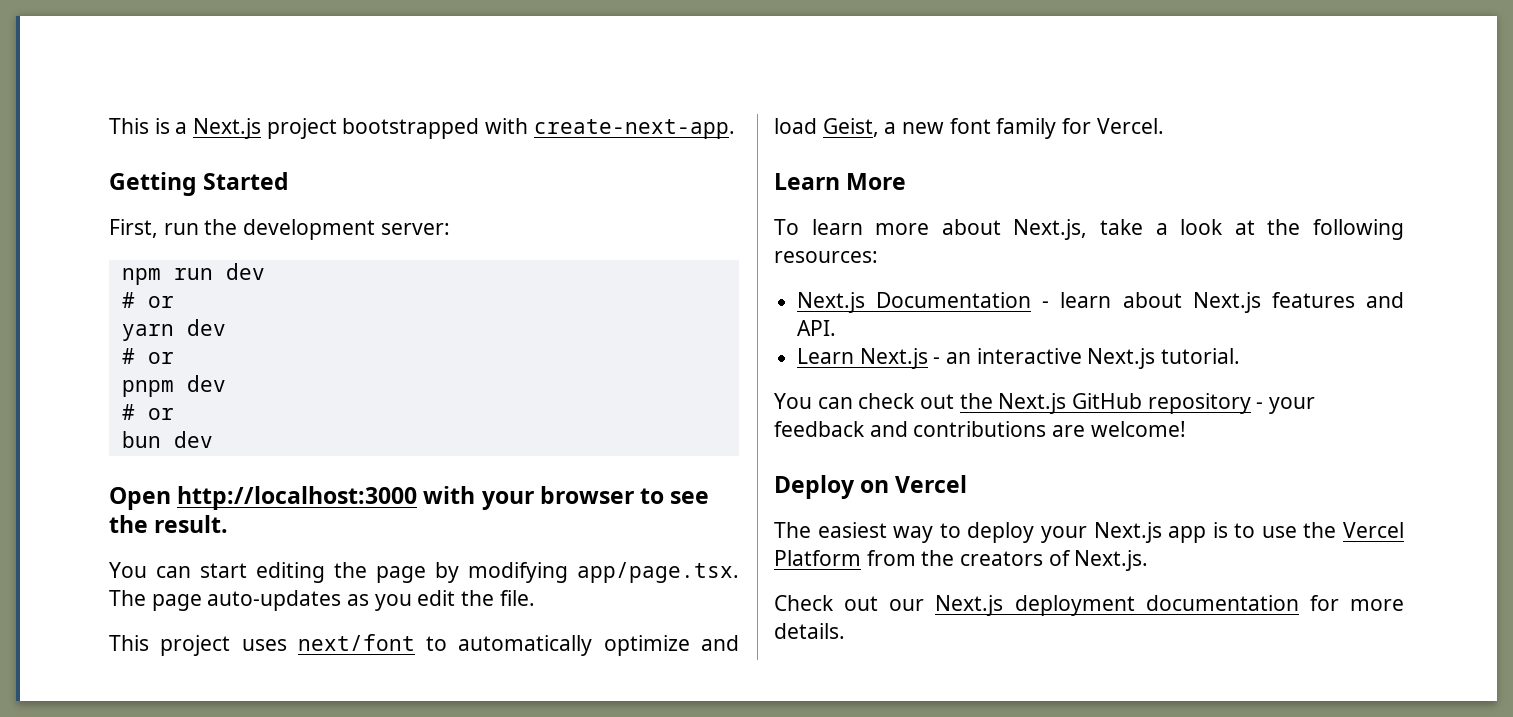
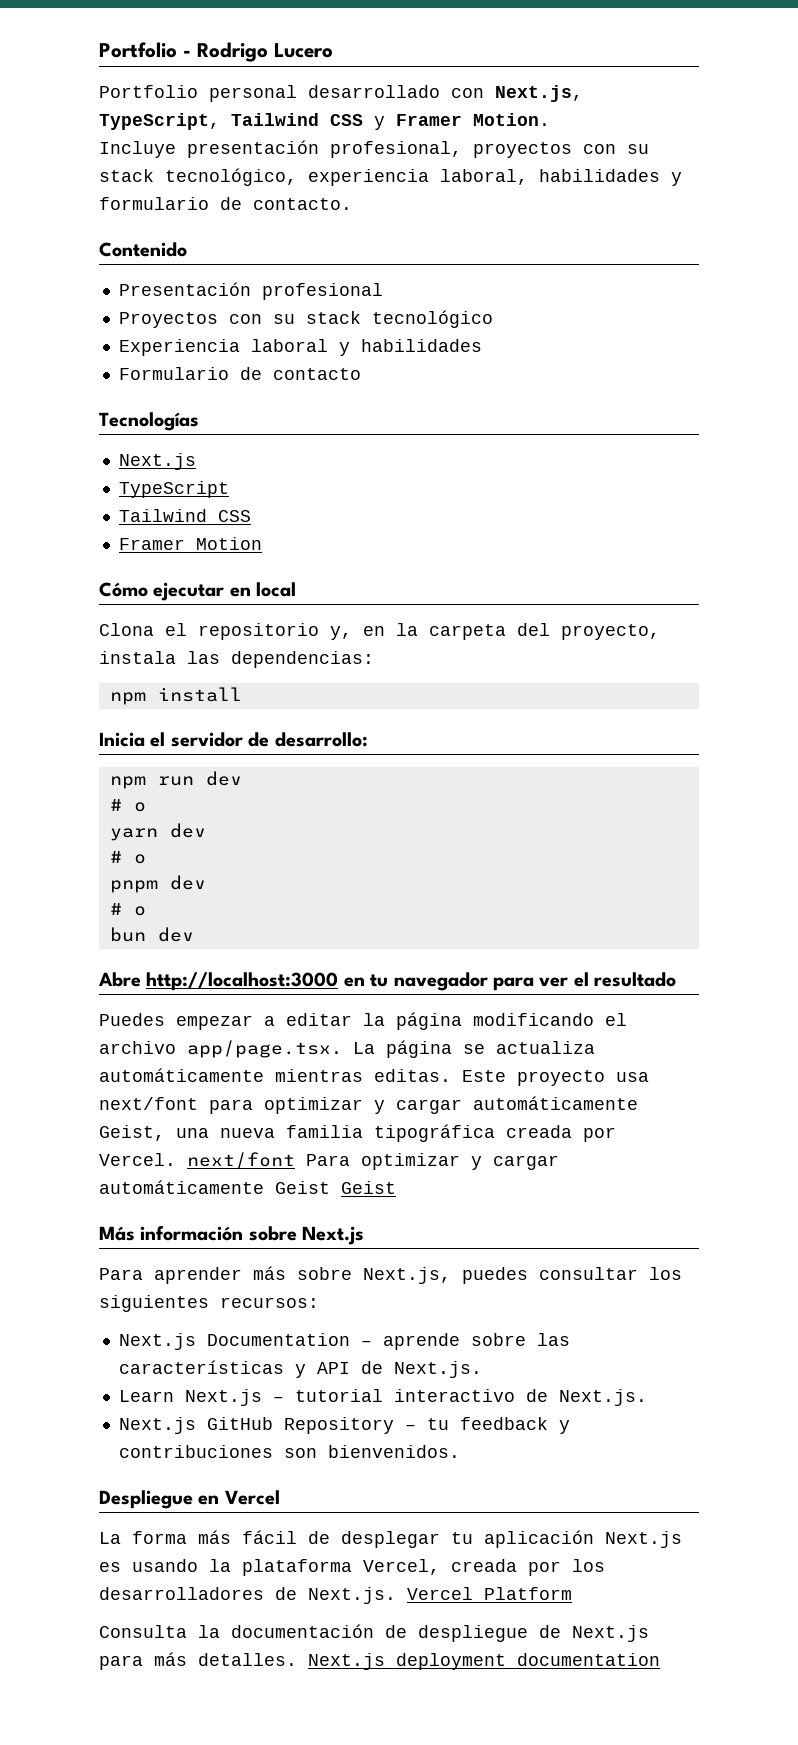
[109,118,735,139] [109,172,290,196] [109,219,450,240] This is a Next.js project bootstrapped with create-next-app. // Getting Started // First, run the development server: -> [99,42,333,62] [99,85,583,102] [99,113,550,130] [99,140,649,158] [99,168,682,186] [99,197,352,210] [99,242,187,257] [118,282,383,300] [118,310,493,328] [118,339,482,356] [118,367,361,380] [99,412,199,431] [118,453,196,470] [118,481,229,498] [118,509,251,522] [118,537,262,550] [99,582,297,601] [99,623,660,640] [99,651,374,668] [109,687,242,705] [99,732,368,747] Portfolio - Rodrigo Lucero // Portfolio personal desarrollado con Next.js, TypeScript, Tailwind CSS y Framer Motion. // Incluye presentación profesional, proyectos con su stack tecnológico, experiencia laboral, habilidades y formulario de contacto. // Contenido // Presentación profesional // Proyectos con su stack tecnológico // Experiencia laboral y habilidades // Formulario de contacto // Tecnologías // Next.js // TypeScript // Tailwind CSS // Framer Motion // Cómo ejecutar en local // Clona el repositorio y, en la carpeta del proyecto, instala las dependencias: // npm install // Inicia el servidor de desarrollo:
[147,296,174,308] or -> [133,802,146,812] o
[147,352,174,364] or -> [133,854,146,864] o
[147,408,174,420] or -> [133,906,146,916] o
[109,486,710,510] [109,515,229,533] [109,562,739,583] [109,590,535,611] [109,634,739,656] [774,118,1164,139] [774,173,907,190] [774,219,1404,240] [774,251,878,263] [797,292,1404,313] [797,320,837,336] [797,348,1241,369] [774,393,1316,414] [774,421,1186,437] [774,475,968,499] [774,522,1404,543] [774,550,1149,571] [774,595,1404,616] [774,623,845,639] Open http://localhost:3000 with your browser to see the result. // You can start editing the page by modifying app/page.tsx. The page auto-updates as you edit the file. // This project uses next/font to automatically optimize and load Geist, a new font family for Vercel. // Learn More // To learn more about Next.js, take a look at the following resources: // Next.js Documentation - learn about Next.js features and API. // Learn Next.js - an interactive Next.js tutorial. // You can check out the Next.js GitHub repository - your feedback and contributions are welcome! // Deploy on Vercel // The easiest way to deploy your Next.js app is to use the Vercel Platform from the creators of Next.js. // Check out our Next.js deployment documentation for more details. -> [98,972,677,991] [99,1012,627,1030] [99,1040,595,1058] [99,1068,649,1086] [99,1096,638,1114] [99,1124,616,1142] [99,1152,559,1170] [99,1180,396,1194] [99,1226,365,1245] [99,1266,682,1284] [99,1295,319,1312] [118,1333,570,1350] [118,1360,482,1378] [118,1389,647,1406] [118,1417,570,1434] [118,1445,460,1458] [99,1490,280,1509] [99,1530,682,1548] [99,1559,605,1576] [99,1587,572,1604] [99,1624,649,1642] [99,1652,660,1670] Abre http://localhost:3000 en tu navegador para ver el resultado // Puedes empezar a editar la página modificando el archivo app/page.tsx. La página se actualiza automáticamente mientras editas. Este proyecto usa next/font para optimizar y cargar automáticamente Geist, una nueva familia tipográfica creada por Vercel. next/font Para optimizar y cargar automáticamente Geist Geist // Más información sobre Next.js // Para aprender más sobre Next.js, puedes consultar los siguientes recursos: // Next.js Documentation – aprende sobre las características y API de Next.js. // Learn Next.js – tutorial interactivo de Next.js. // Next.js GitHub Repository – tu feedback y contribuciones son bienvenidos. // Despliegue en Vercel // La forma más fácil de desplegar tu aplicación Next.js es usando la plataforma Vercel, creada por los desarrolladores de Next.js. Vercel Platform // Consulta la documentación de despliegue de Next.js para más detalles. Next.js deployment documentation

